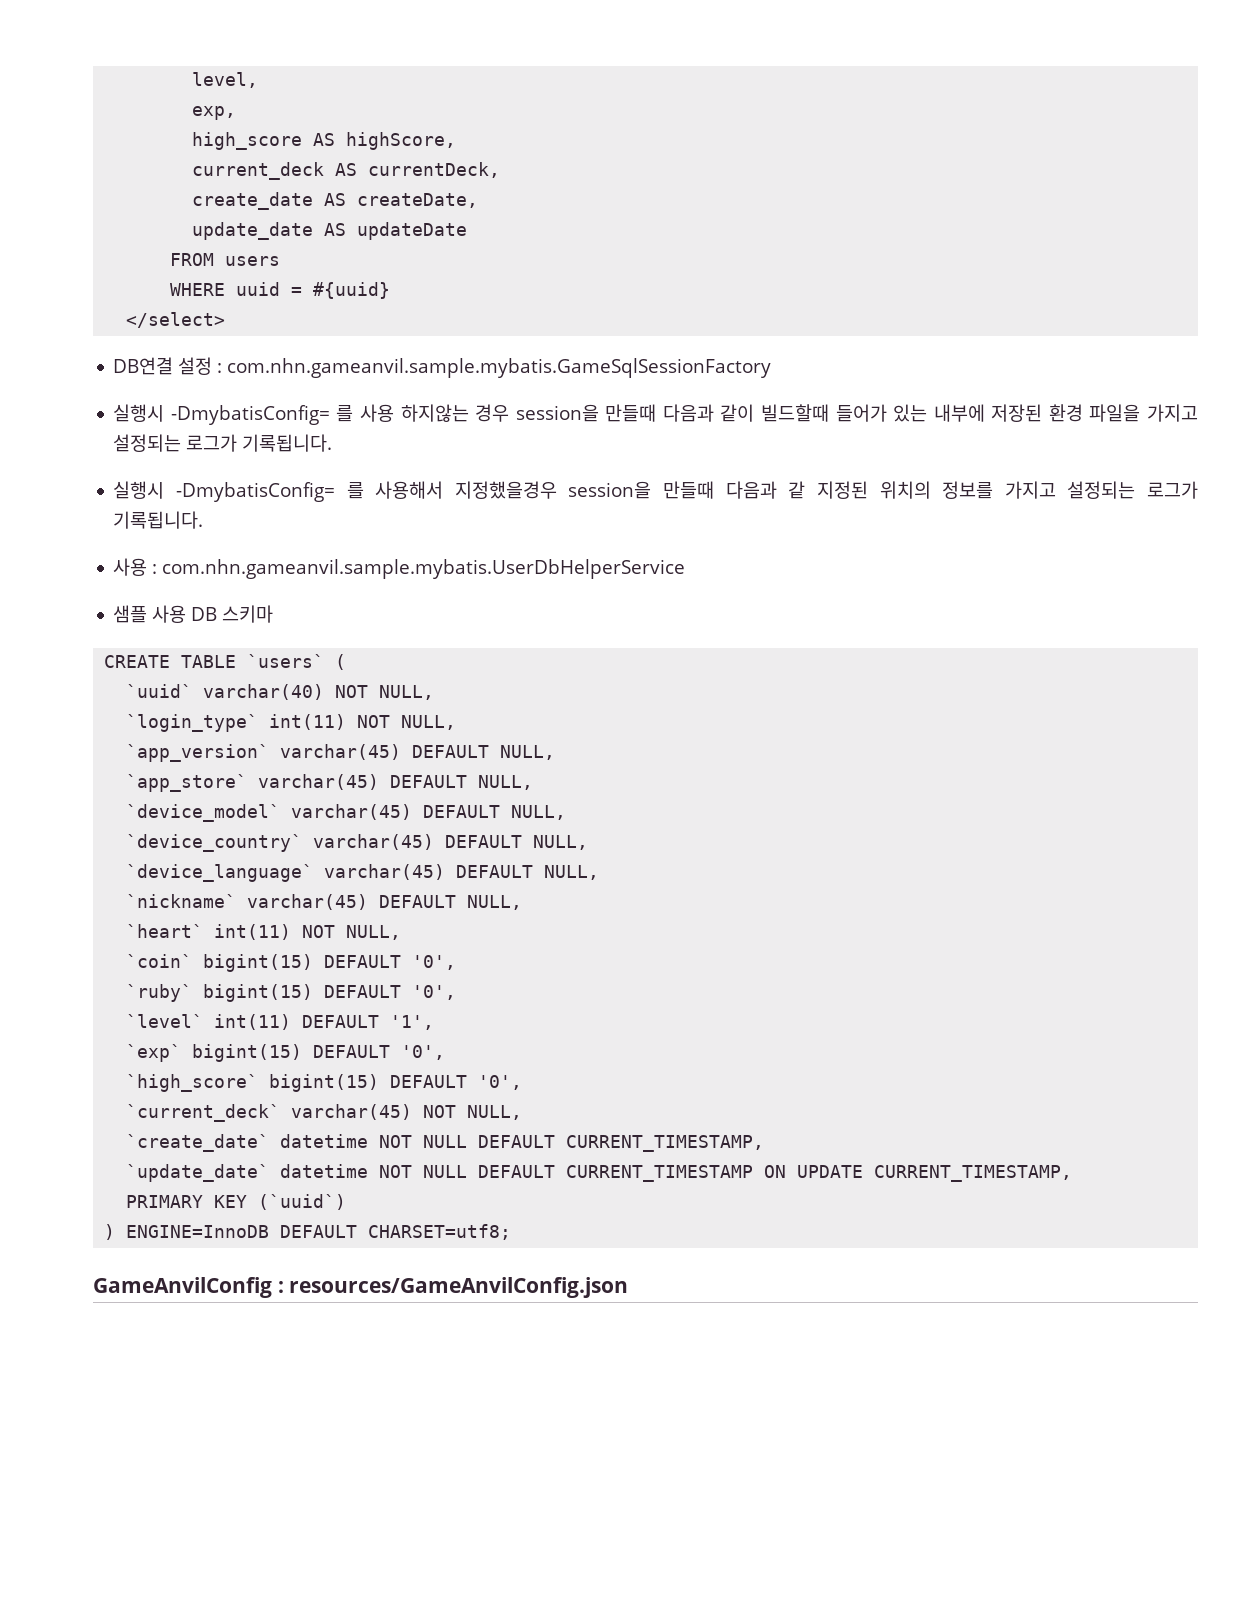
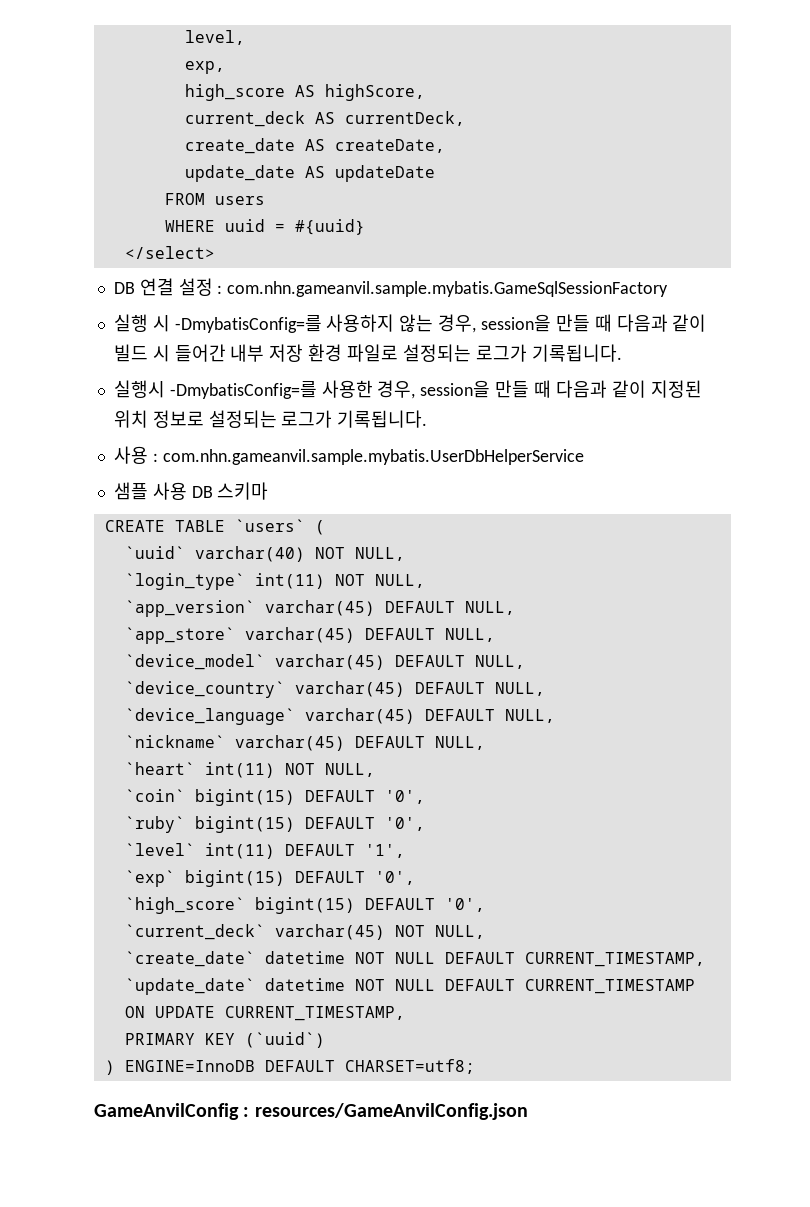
[113,357,174,375] DB연결 -> [113,278,174,296] DB 연결
[113,404,1199,425] [113,434,333,452] [113,481,1056,502] 실행시 -DmybatisConfig= 를 사용 하지않는 경우 session을 만들때 다음과 같이 빌드할때 들어가 있는 내부에 저장된 환경 파일을 가지고 설정되는 로그가 기록됩니다. // 실행시 -DmybatisConfig= 를 사용해서 지정했을경우 session을 만들때 다음과 같 지정된 위치의 정보를 가지고 -> [113,314,707,333] [113,344,622,362] [113,380,702,399] [113,410,204,428] 실행 시 -DmybatisConfig=를 사용하지 않는 경우, session을 만들 때 다음과 같이 빌드 시 들어간 내부 저장 환경 파일로 설정되는 로그가 기록됩니다. // 실행시 -DmybatisConfig=를 사용한 경우, session을 만들 때 다음과 같이 지정된 위치 정보로

